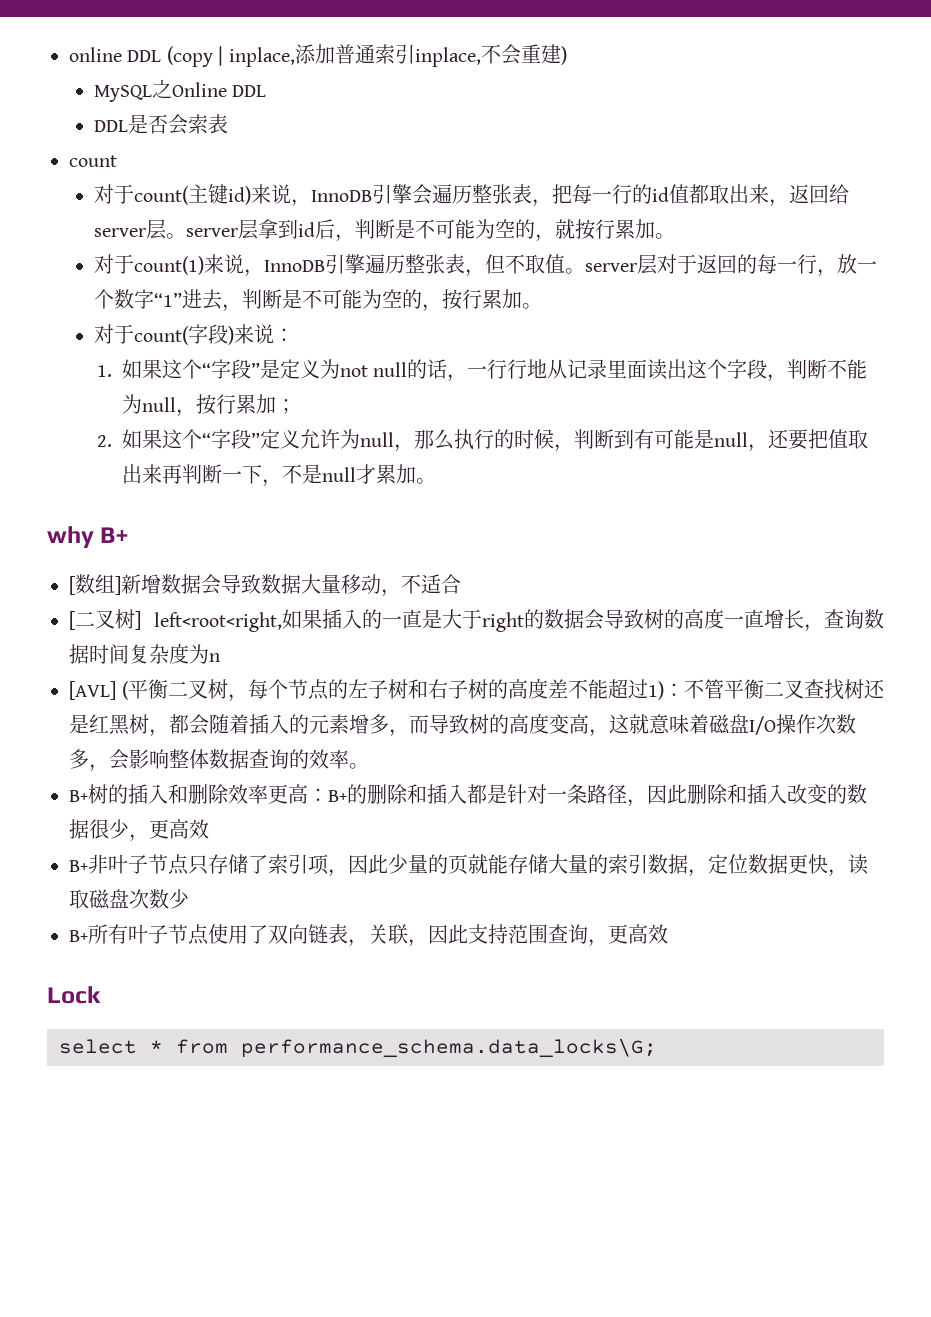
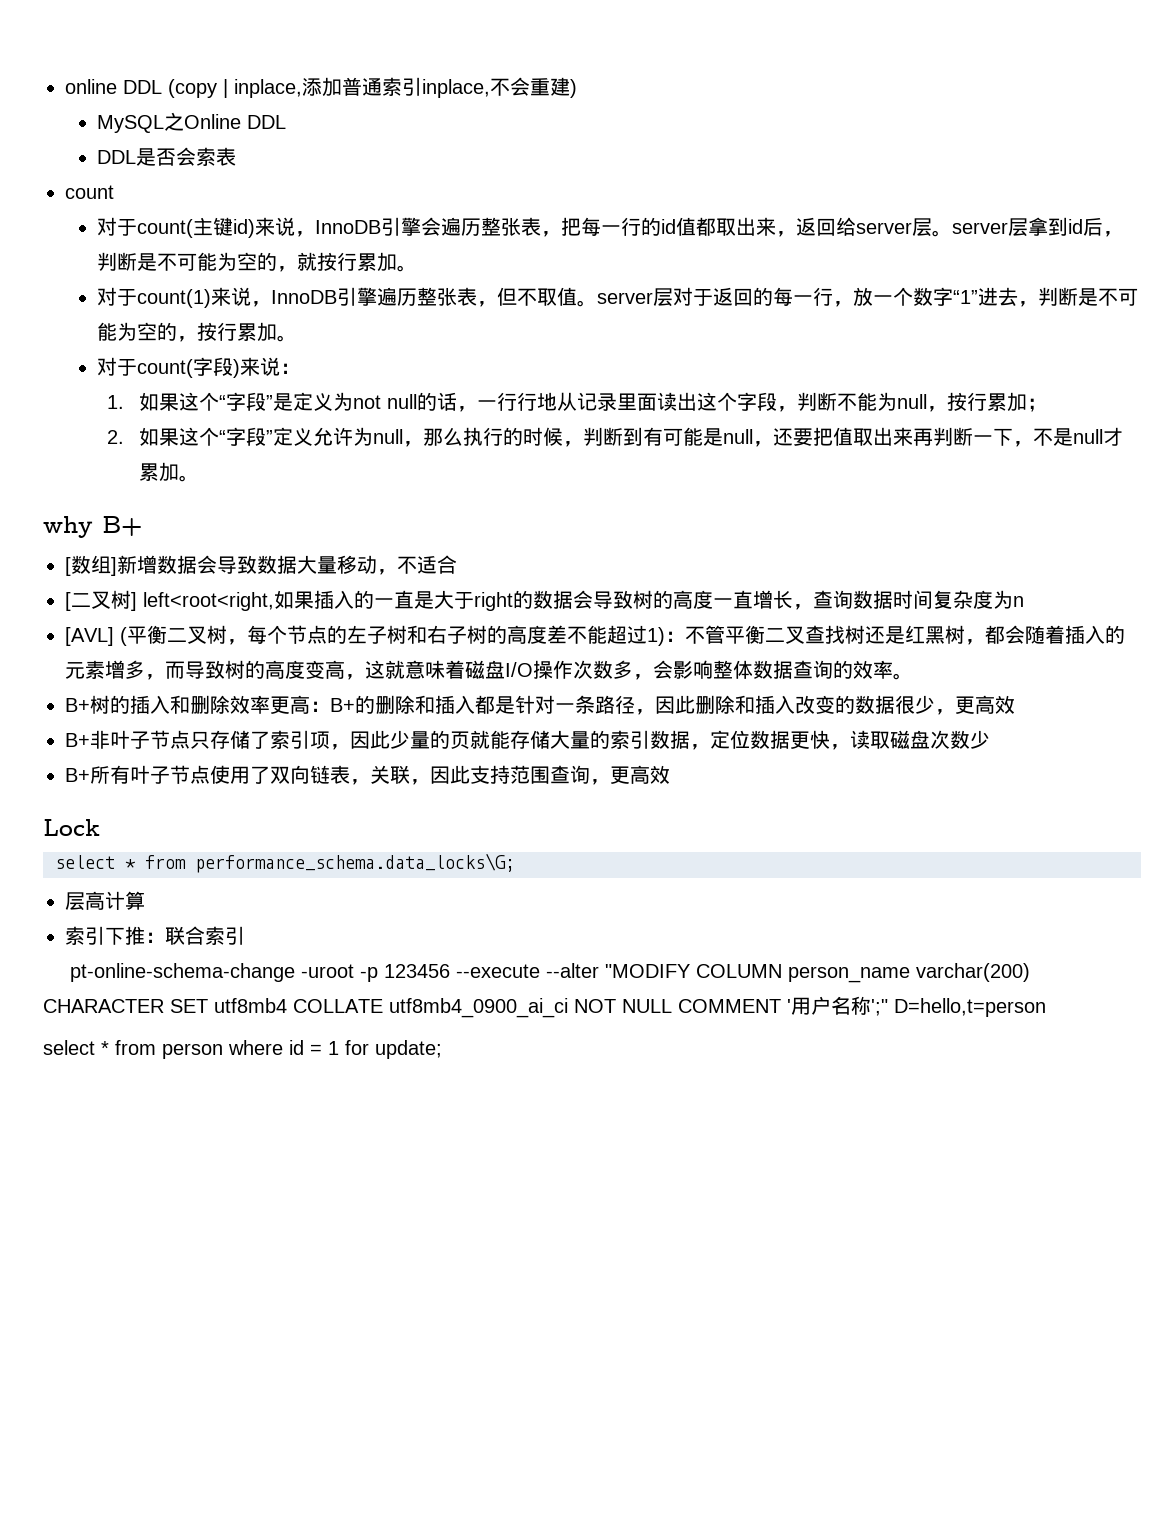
(657, 1048) none -> [65,891,145,911] [65,926,245,945] [70,963,1031,983] [43,996,1046,1018] [43,1040,442,1059] // 层高计算 // 索引下推：联合索引 // pt-online-schema-change -uroot -p 123456 --execute --alter "MODIFY COLUMN person_name varchar(200) CHARACTER SET utf8mb4 COLLATE utf8mb4_0900_ai_ci NOT NULL COMMENT '用户名称';" D=hello,t=person // select * from person where id = 1 for update;

